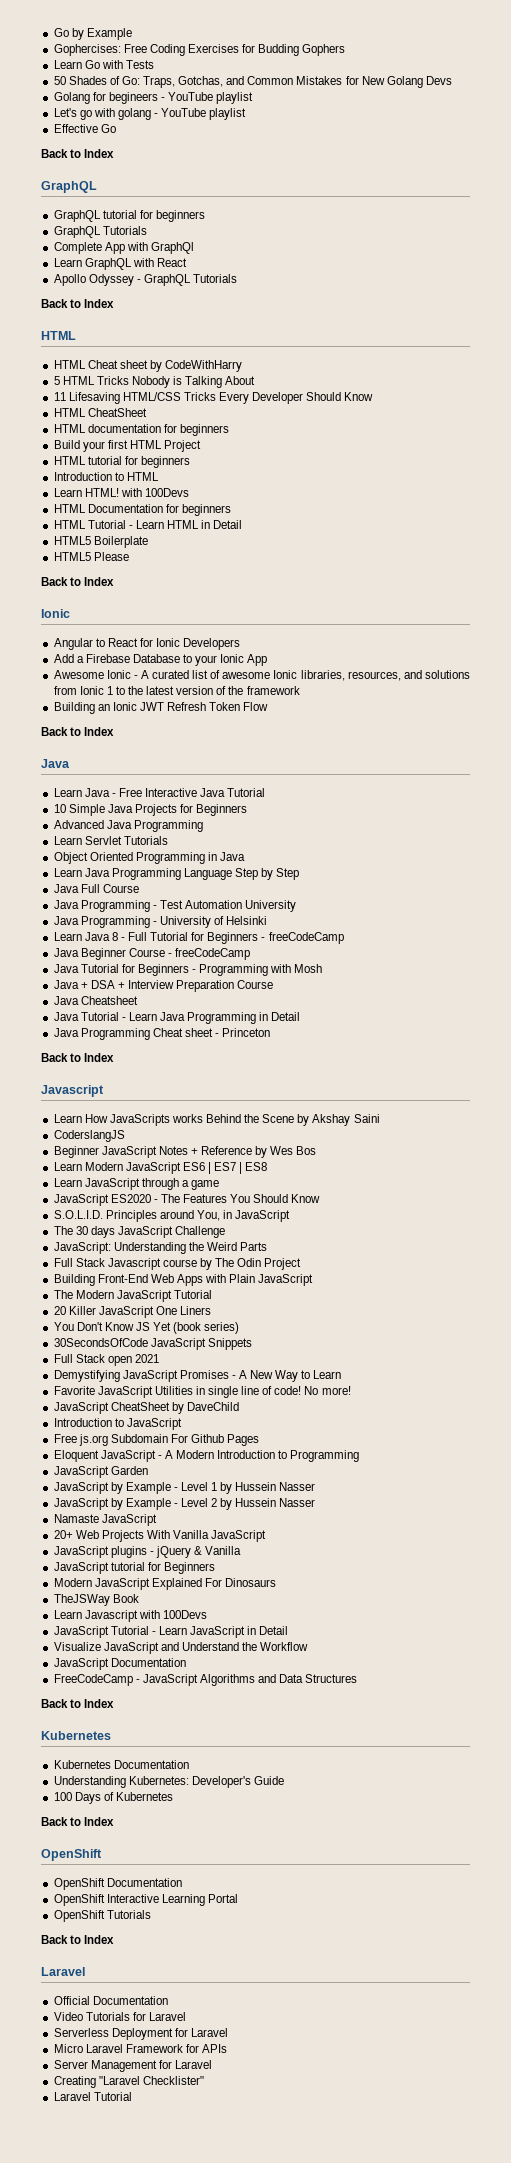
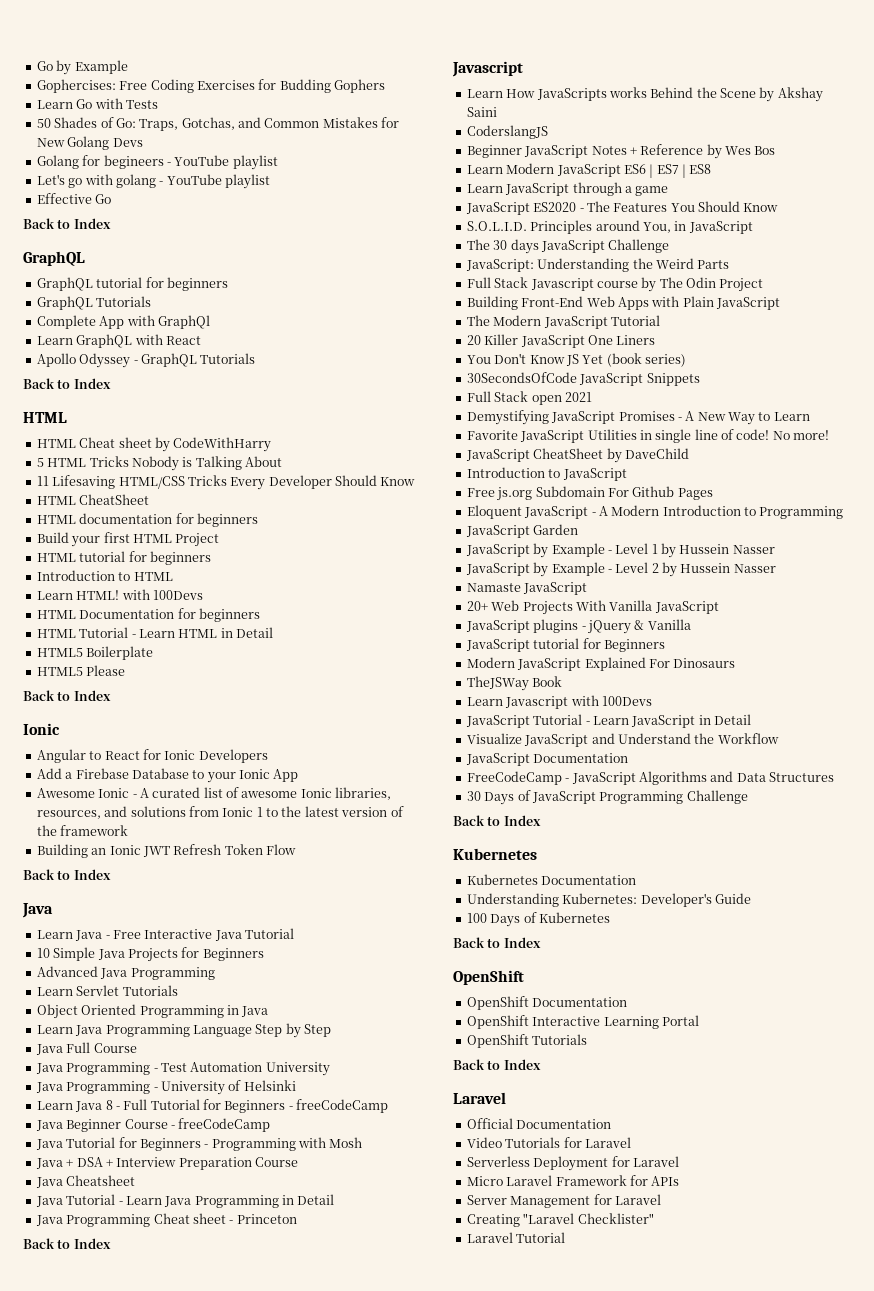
(358, 1678) none -> [466,790,748,805] // 30 Days of JavaScript Programming Challenge

